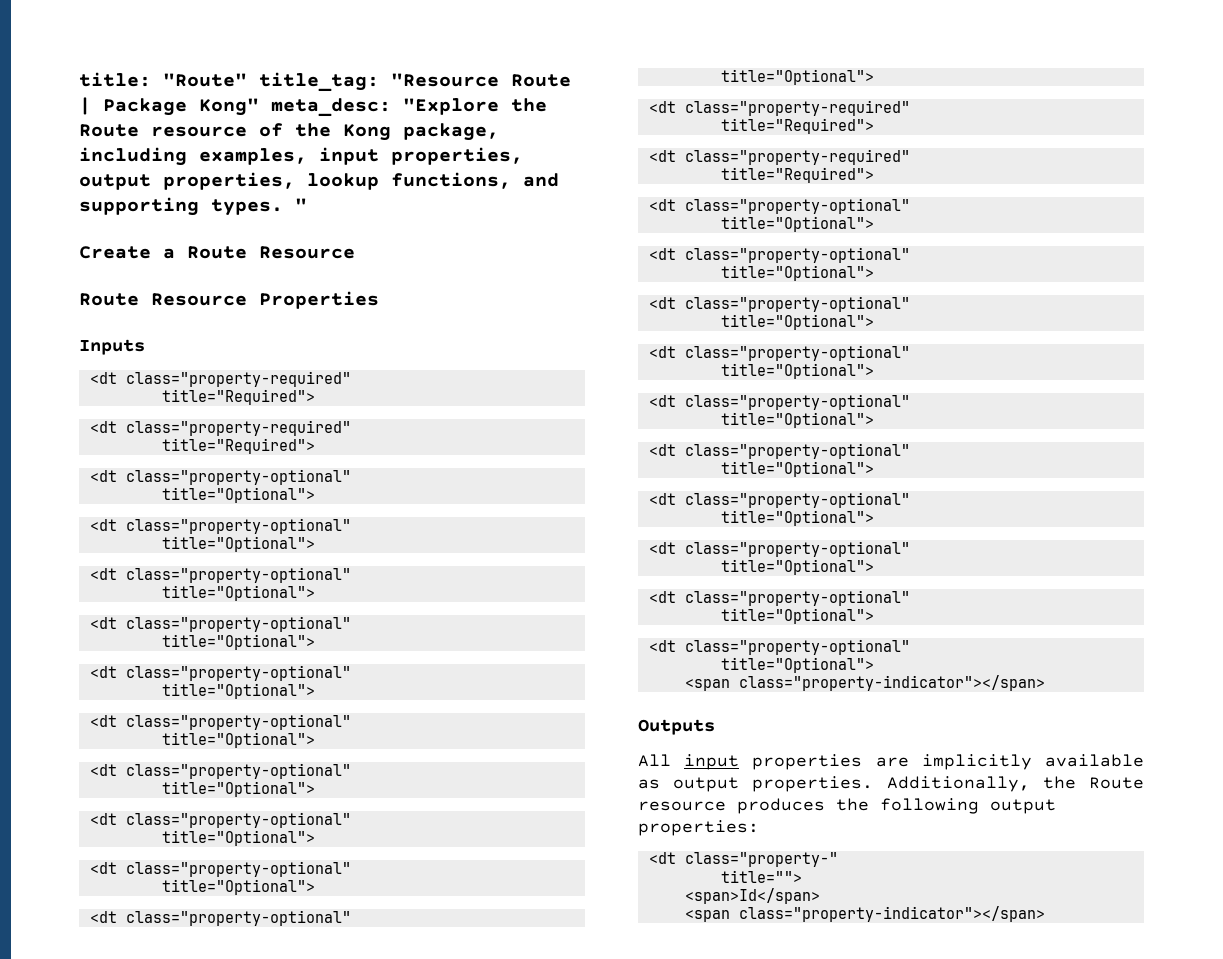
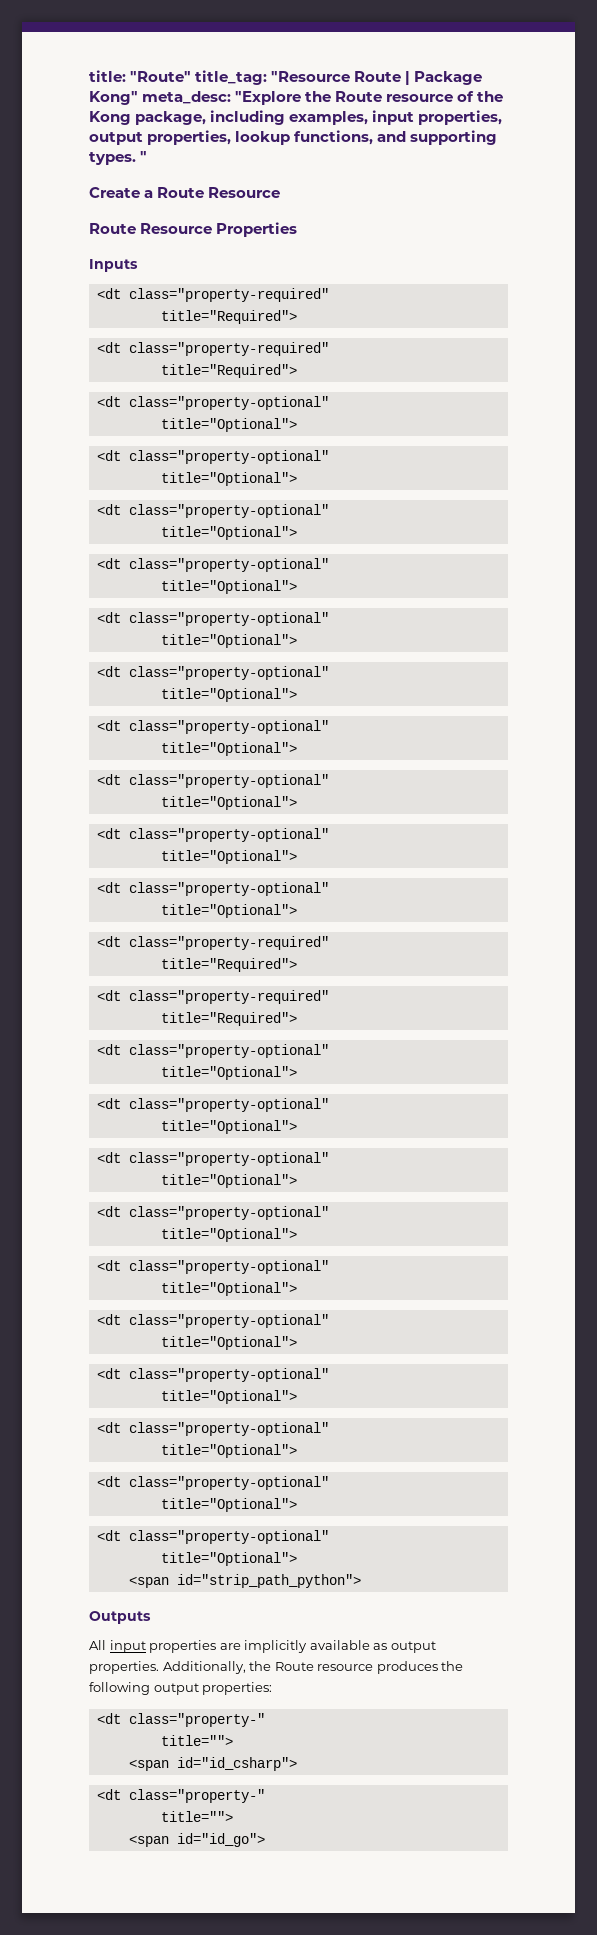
[738,675,1045,691] class="property-indicator"></span> -> [176,1574,361,1588] id="strip_path_python">
[684,888,820,904] [684,906,1045,922] <span>Id</span> // <span class="property-indicator"></span> -> [128,1757,297,1771] [96,1789,265,1803] [160,1811,233,1822] [128,1833,265,1847] <span id="id_csharp"> // <dt class="property-" // title=""> // <span id="id_go">

